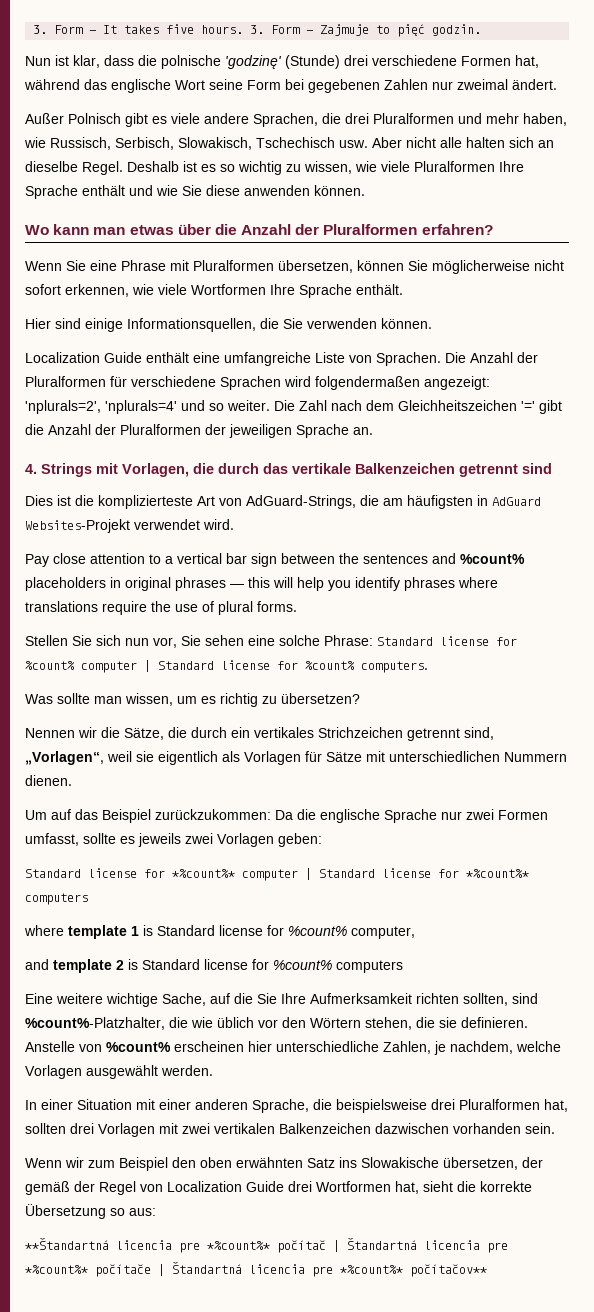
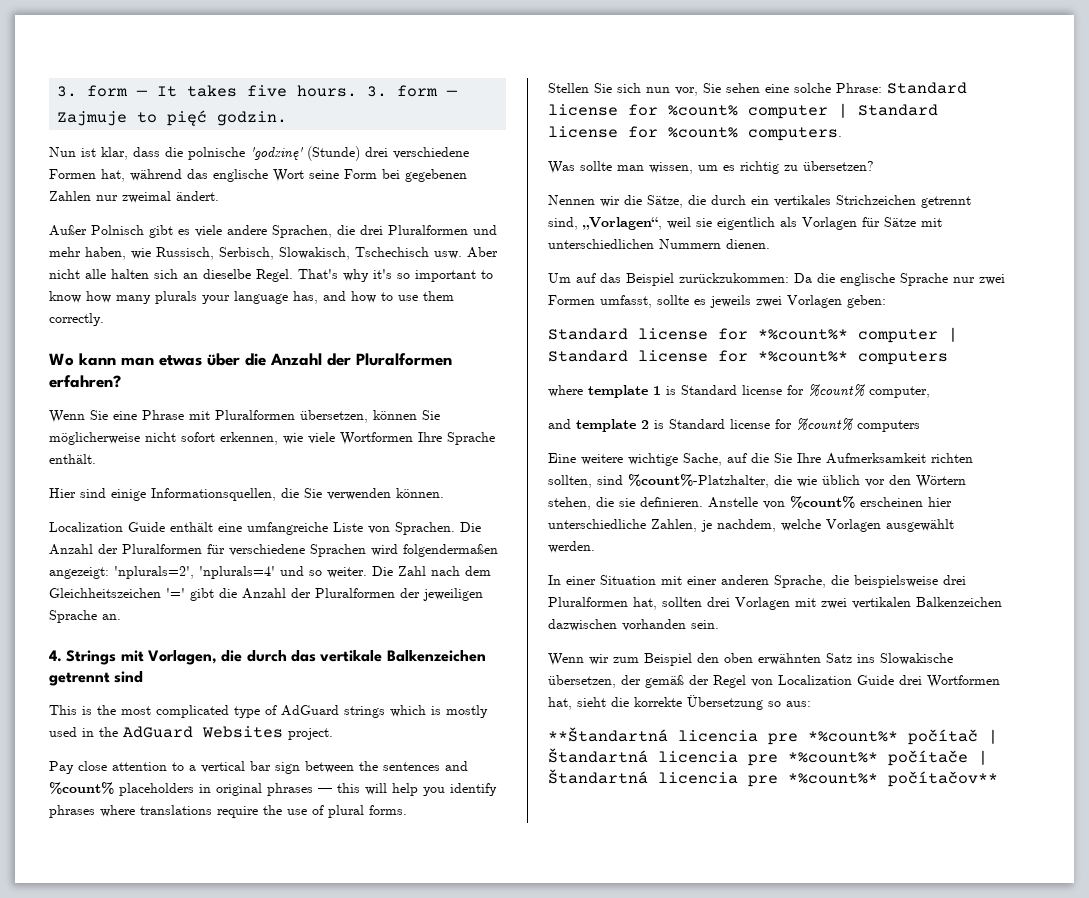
[33,25,84,34] 3. Form -> [57,85,129,97] 3. form
[271,25,301,34] Form -> [397,85,439,97] form
[127,161,524,175] [25,185,365,199] Deshalb ist es so wichtig zu wissen, wie viele Pluralformen Ihre Sprache enthält und wie Sie diese anwenden können. -> [298,269,493,282] [49,291,454,304] [49,313,104,326] That's why it's so important to know how many plurals your language has, and how to use them correctly.
[25,495,541,509] [25,519,234,533] Dies ist die komplizierteste Art von AdGuard-Strings, die am häufigsten in AdGuard Websites-Projekt verwendet wird. -> [49,705,488,718] [49,726,333,740] This is the most complicated type of AdGuard strings which is mostly used in the AdGuard Websites project.

